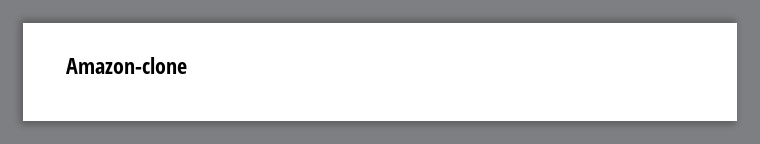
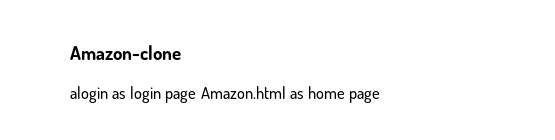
(187, 65) none -> [70,86,381,103] // alogin as login page Amazon.html as home page

